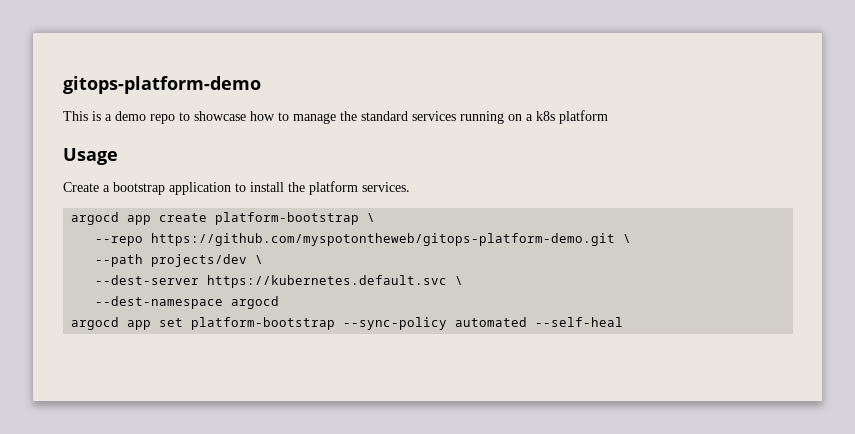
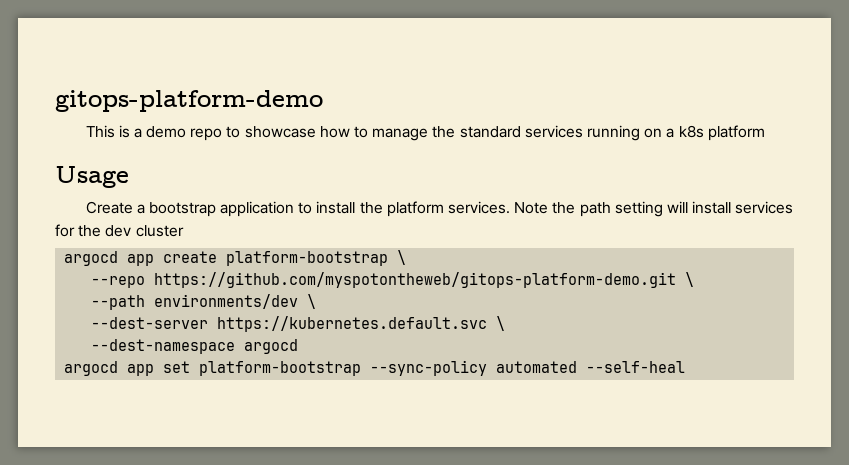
(410, 187) none -> [514,201,794,217] [55,224,184,237] Note the path setting will install services for the dev cluster
[151,254,248,267] projects/dev -> [154,294,299,309] environments/dev

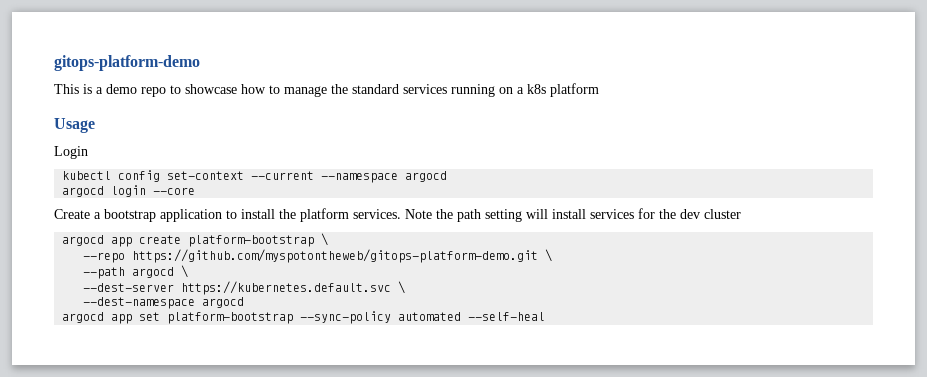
(129, 177) none -> [54,146,88,159] [62,170,448,183] [62,185,196,197] // Login // kubectl config set-context --current --namespace argocd // argocd login --core
[154,294,299,309] environments/dev -> [132,267,175,278] argocd

